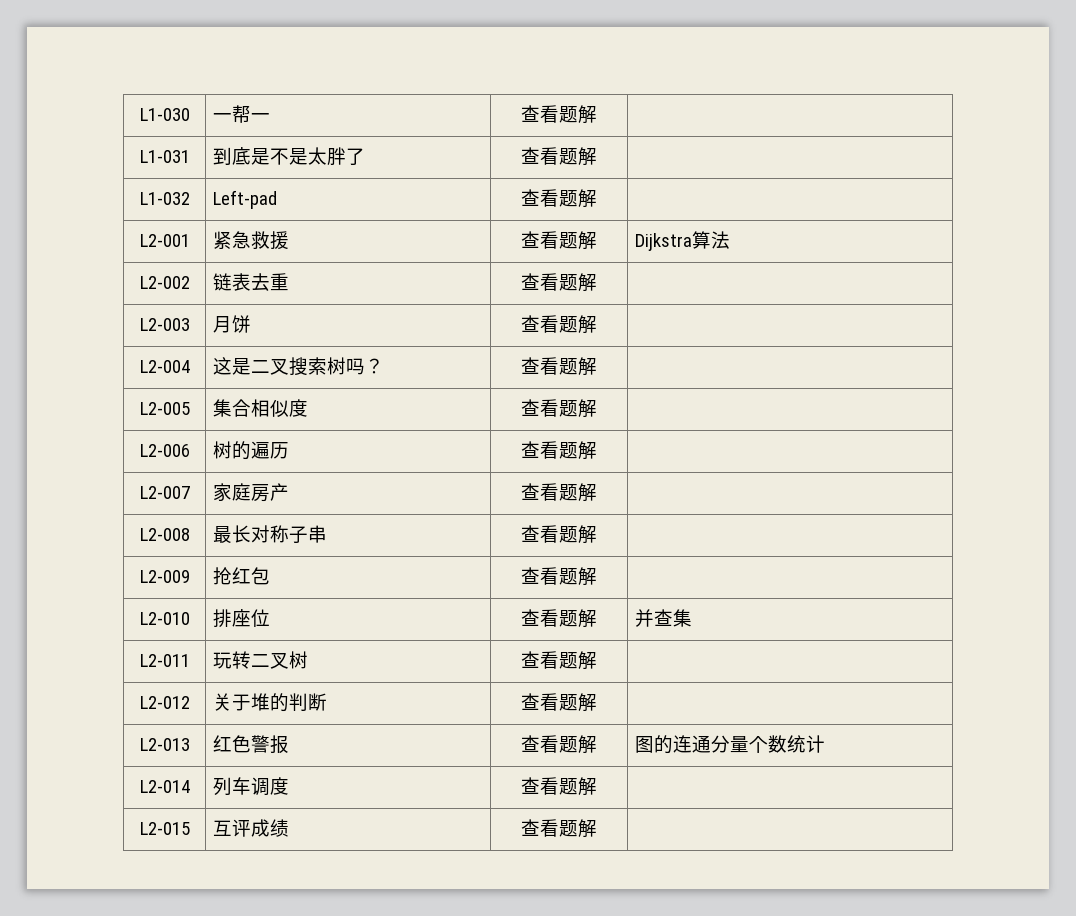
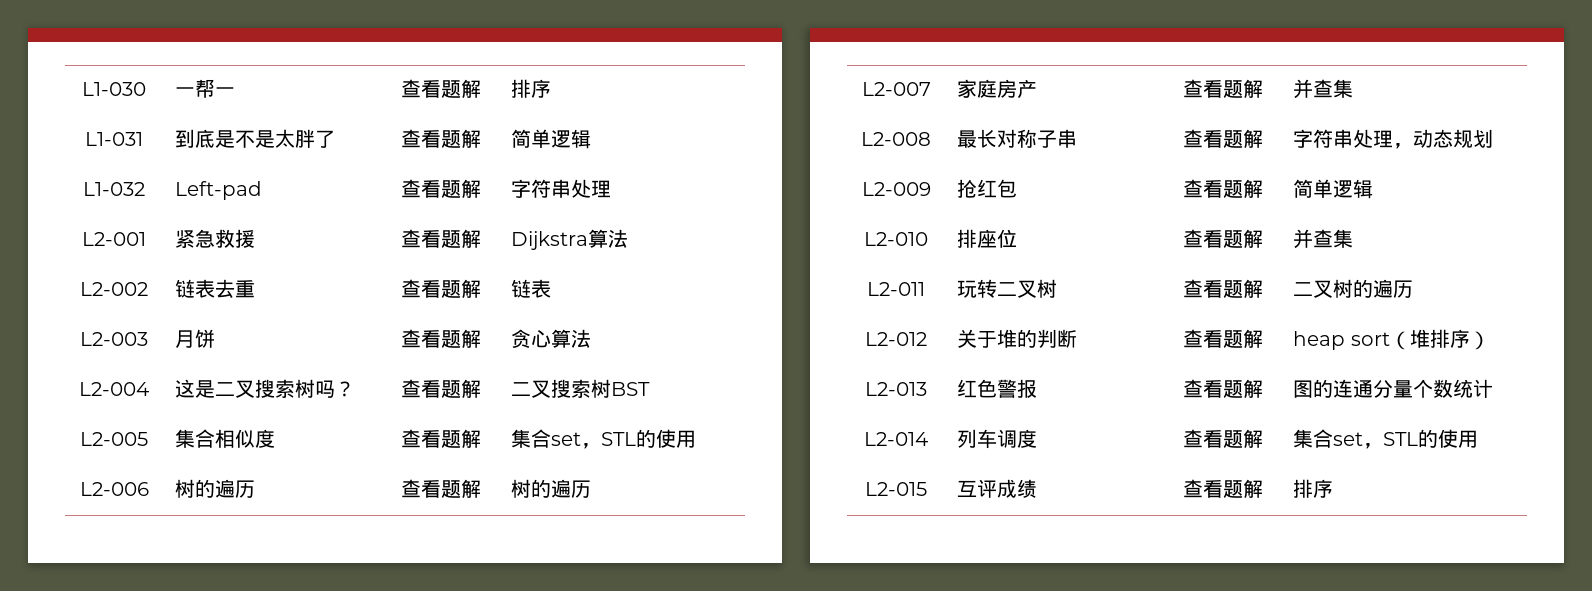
(597, 114) none -> [511,79,552,98] 排序
(597, 156) none -> [511,129,592,149] 简单逻辑
(597, 198) none -> [511,179,612,198] 字符串处理
(597, 282) none -> [511,279,552,298] 链表
(597, 324) none -> [511,329,592,349] 贪心算法
(597, 366) none -> [511,379,651,398] 二叉搜索树BST
(597, 408) none -> [511,429,697,449] 集合set，STL的使用
(597, 450) none -> [511,479,592,498] 树的遍历
(597, 492) none -> [1293,79,1354,99] 并查集
(597, 534) none -> [1293,129,1494,149] 字符串处理，动态规划
(597, 576) none -> [1293,179,1374,199] 简单逻辑
(597, 660) none -> [1293,279,1414,298] 二叉树的遍历
(597, 702) none -> [1293,329,1490,350] heap sort（堆排序）
(597, 786) none -> [1293,429,1479,449] 集合set，STL的使用
(597, 828) none -> [1293,479,1334,498] 排序

